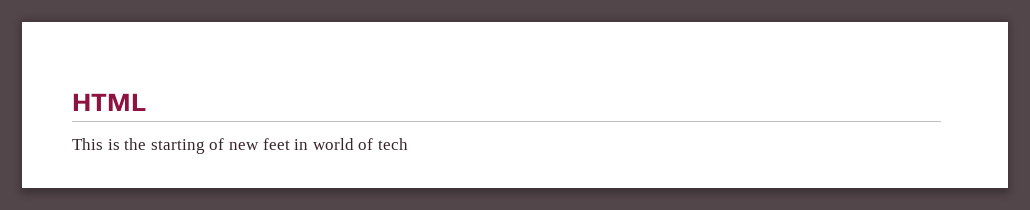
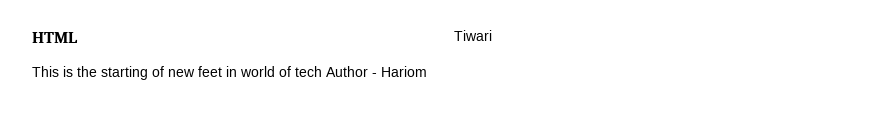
(408, 144) none -> [326,66,427,77] [454,30,492,41] Author - Hariom Tiwari

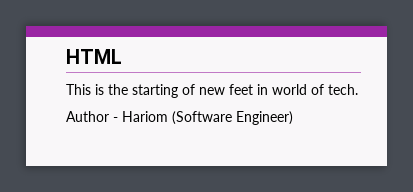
[295,66,322,77] tech -> [328,84,358,95] tech. //
[454,30,492,41] Tiwari -> [172,111,293,125] (Software Engineer)

